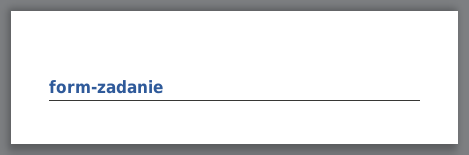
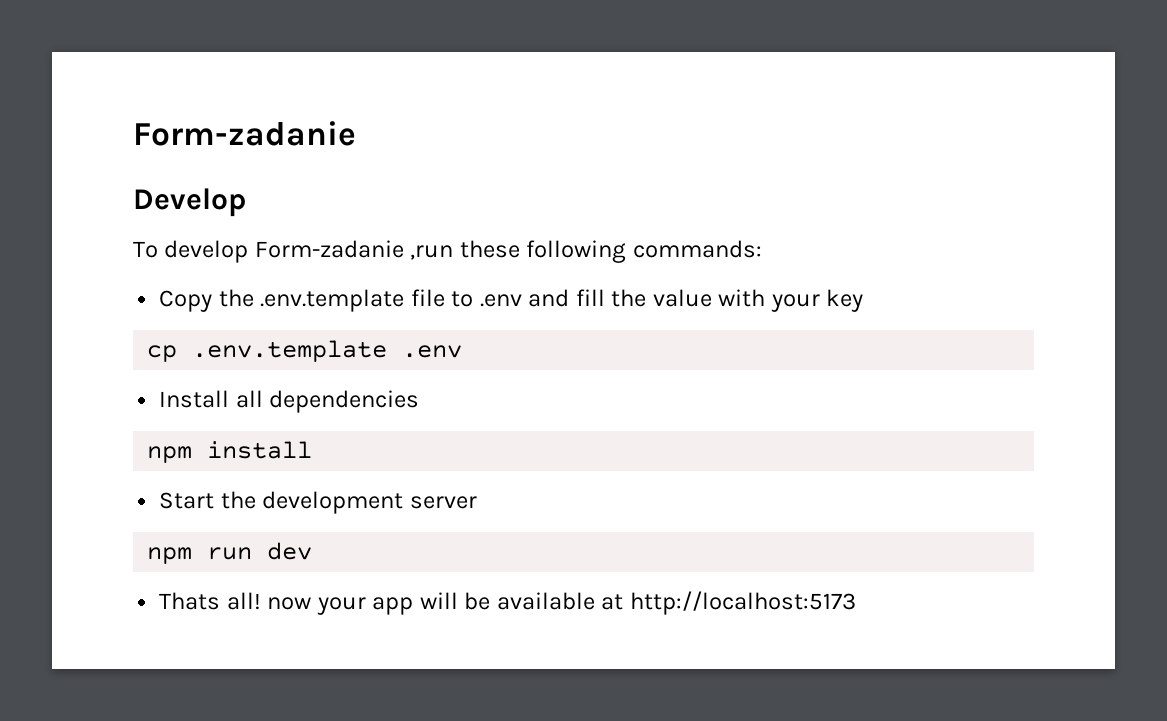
[49,80,163,94] form-zadanie -> [133,121,356,146] [133,188,246,217] [133,240,762,263] [159,289,864,312] [147,340,463,362] [159,390,420,413] [147,441,313,463] [159,491,477,514] [147,542,313,564] [159,591,856,615] Form-zadanie // Develop // To develop Form-zadanie ,run these following commands: // Copy the .env.template file to .env and fill the value with your key // cp .env.template .env // Install all dependencies // npm install // Start the development server // npm run dev // Thats all! now your app will be available at http://localhost:5173

